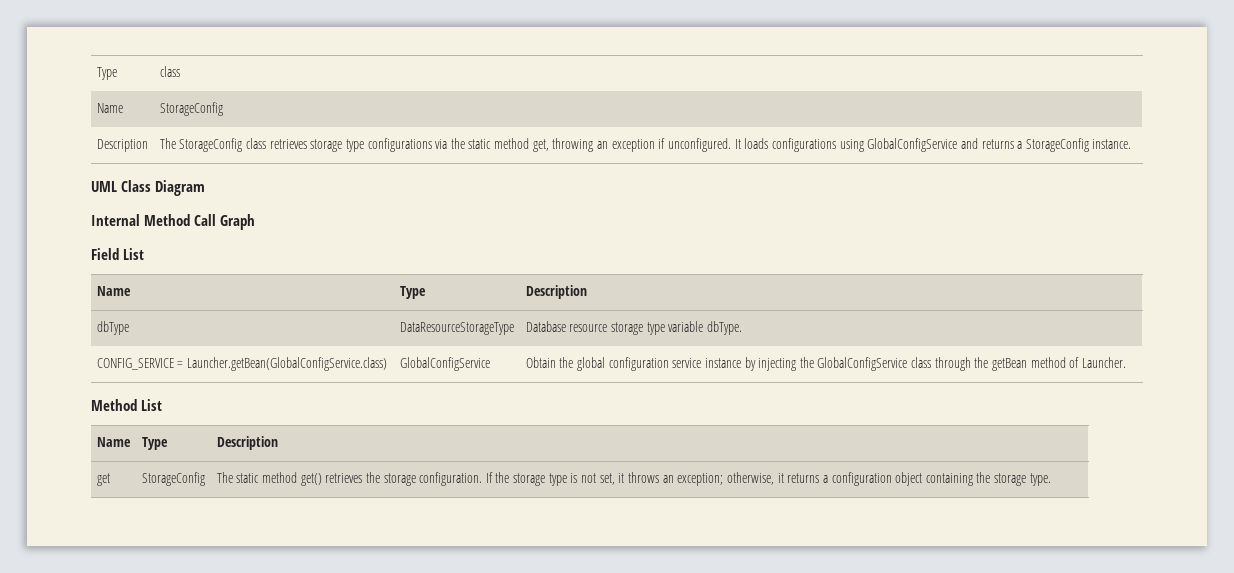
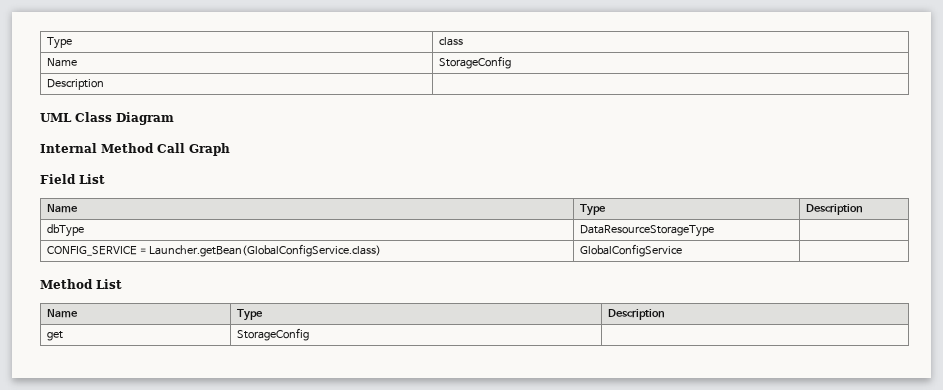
[159,138,1132,152] The StorageConfig class retrieves storage type configurations via the static method get, throwing an exception if unconfigured. It loads configurations using GlobalConfigService and returns a StorageConfig instance. -> (104, 84) none
[525,321,742,335] [96,357,387,371] [399,357,490,371] [525,357,1126,371] Database resource storage type variable dbType. // CONFIG_SERVICE = Launcher.getBean(GlobalConfigService.class) | GlobalConfigService | Obtain the global configuration service instance by injecting the GlobalConfigService class through the getBean method of Launcher. -> [46,244,381,257] [579,244,682,257] // CONFIG_SERVICE = Launcher.getBean(GlobalConfigService.class) | GlobalConfigService |
[216,472,1051,486] The static method get() retrieves the storage configuration. If the storage type is not set, it throws an exception; otherwise, it returns a configuration object containing the storage type. -> (309, 334) none

